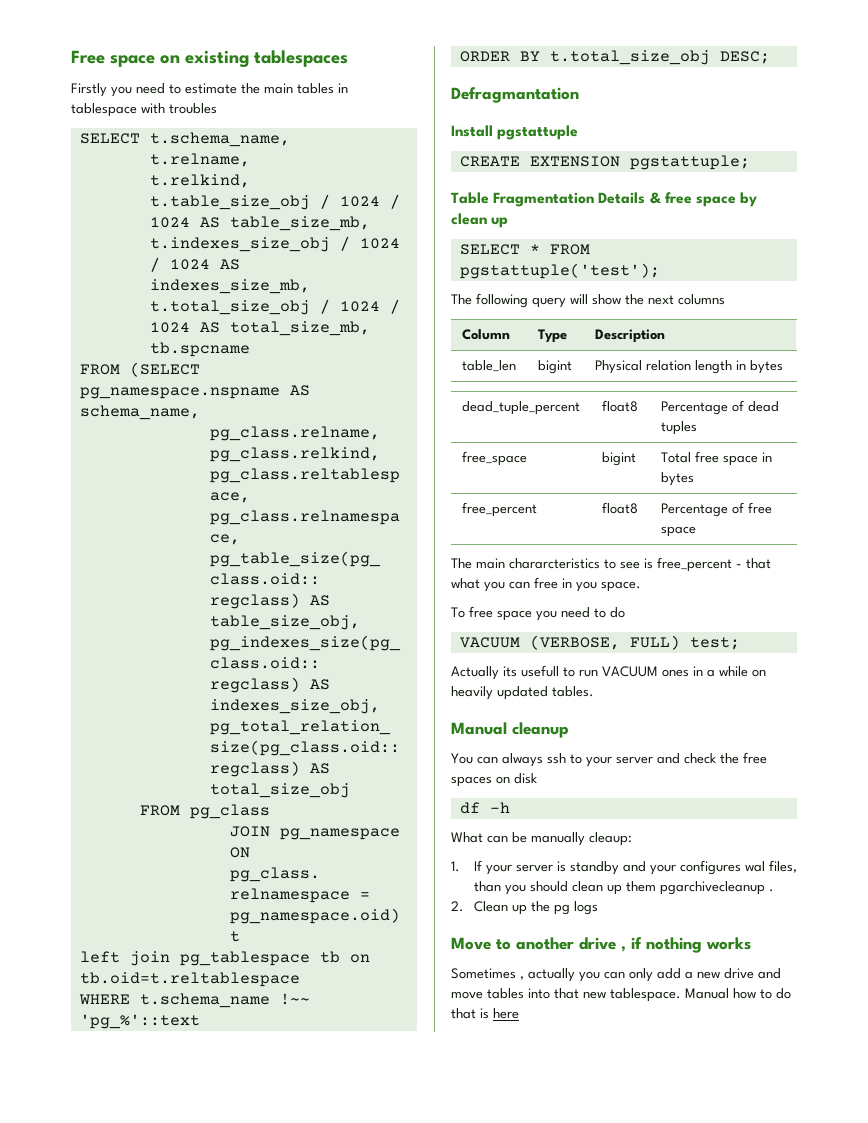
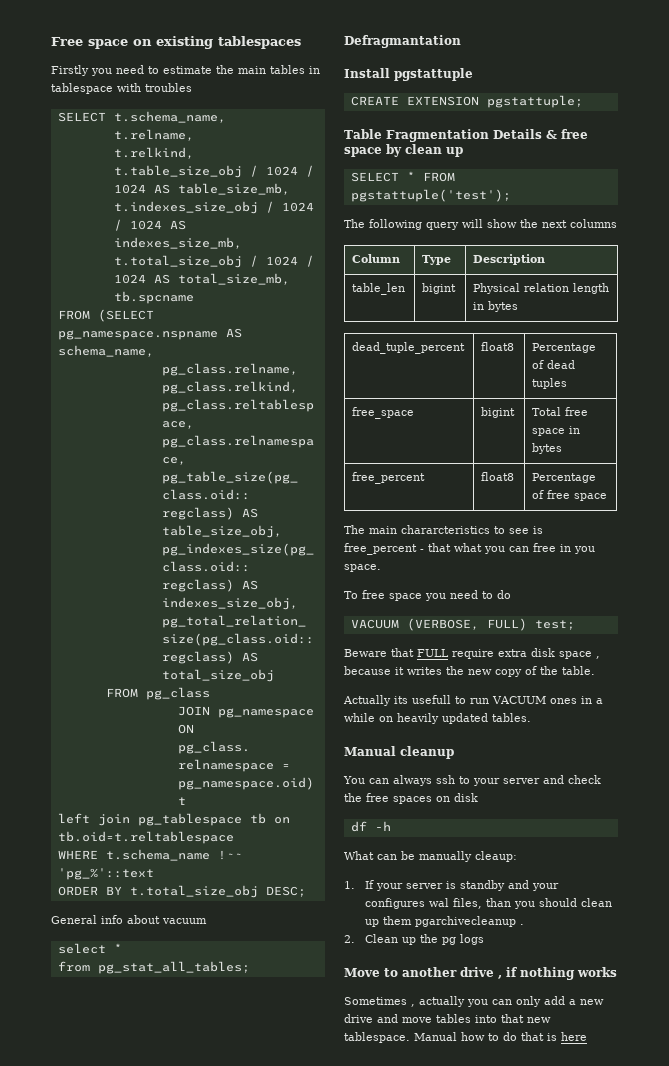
(770, 57) none -> [51,915,207,924] [57,943,122,954] [57,961,250,974] // General info about vacuum // select * // from pg_stat_all_tables;
(740, 643) none -> [344,648,600,659] [344,666,595,677] // Beware that FULL require extra disk space , because it writes the new copy of the table.

